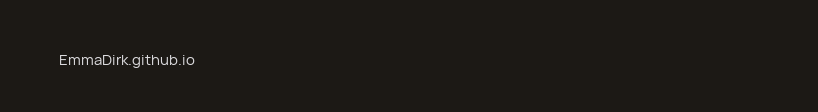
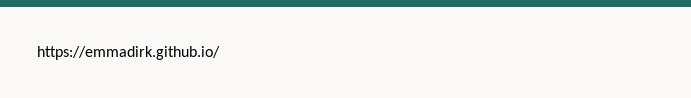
[59,55,195,68] EmmaDirk.github.io -> [37,46,220,60] https://emmadirk.github.io/

